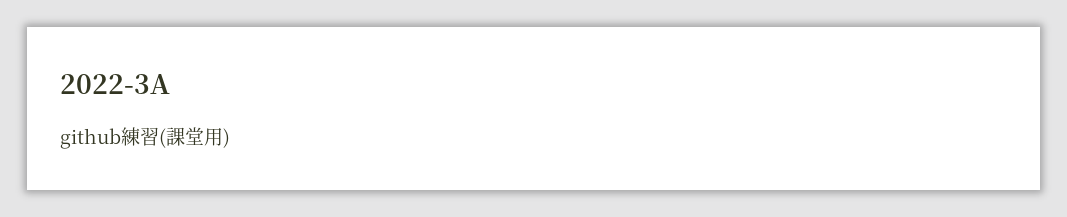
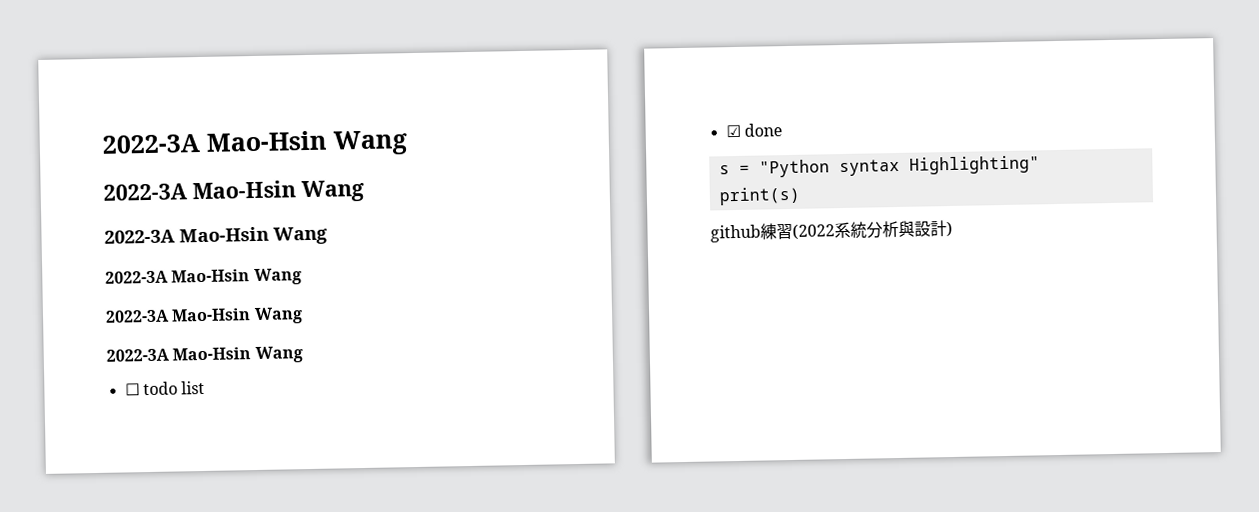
[60,74,170,94] [60,127,223,149] 2022-3A // github練習(課堂用 -> [102,130,408,156] [103,179,364,203] [104,226,328,245] [105,268,302,286] [105,307,303,325] [106,346,303,364] [124,380,206,396] [725,123,783,138] [718,155,1040,178] [718,186,801,206] [710,220,947,243] 2022-3A Mao-Hsin Wang // 2022-3A Mao-Hsin Wang // 2022-3A Mao-Hsin Wang // 2022-3A Mao-Hsin Wang // 2022-3A Mao-Hsin Wang // 2022-3A Mao-Hsin Wang // ☐ todo list // ☑ done // s = "Python syntax Highlighting" // print(s) // github練習(2022系統分析與設計

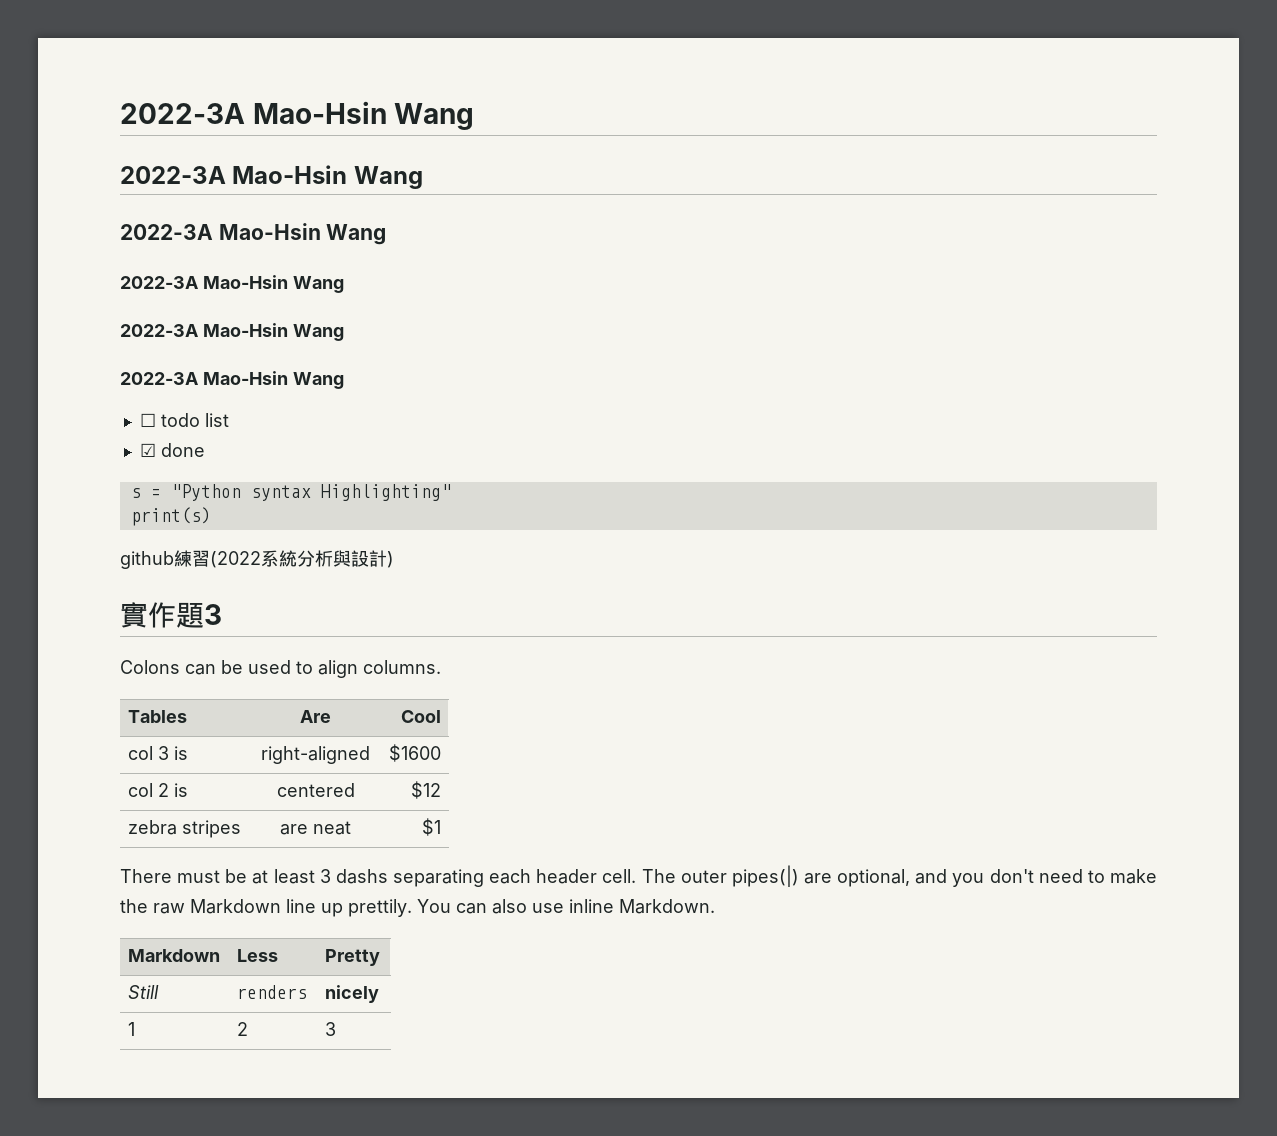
(953, 229) none -> [120,602,222,628] [120,660,441,678] [128,710,188,723] [300,710,331,723] [400,710,441,723] [128,746,189,760] [261,746,370,764] [388,744,441,762] [128,783,189,797] [276,783,355,797] [410,781,441,799] [128,820,242,838] [280,821,351,835] [421,818,441,836] [120,865,1157,887] [120,899,715,917] [128,949,221,962] [237,949,279,962] [325,949,381,966] [128,985,160,999] [237,985,308,999] [325,985,380,1003] [128,1022,136,1036] [237,1022,249,1036] [325,1022,337,1036] // 實作題3 // Colons can be used to align columns. // Tables | Are | Cool // col 3 is | right-aligned | $1600 // col 2 is | centered | $12 // zebra stripes | are neat | $1 // There must be at least 3 dashs separating each header cell. The outer pipes(|) are optional, and you don't need to make the raw Markdown line up prettily. You can also use inline Markdown. // Markdown | Less | Pretty // Still | renders | nicely // 1 | 2 | 3

